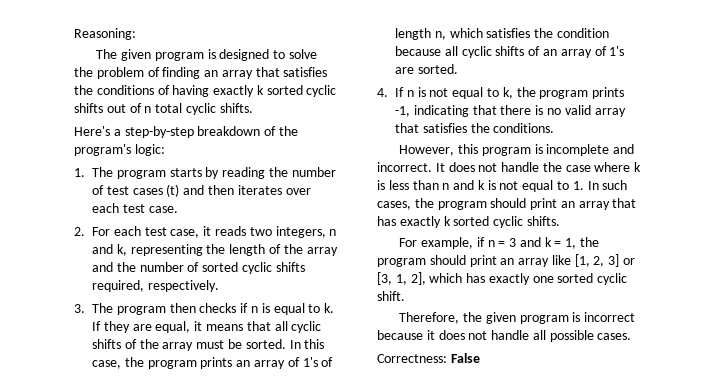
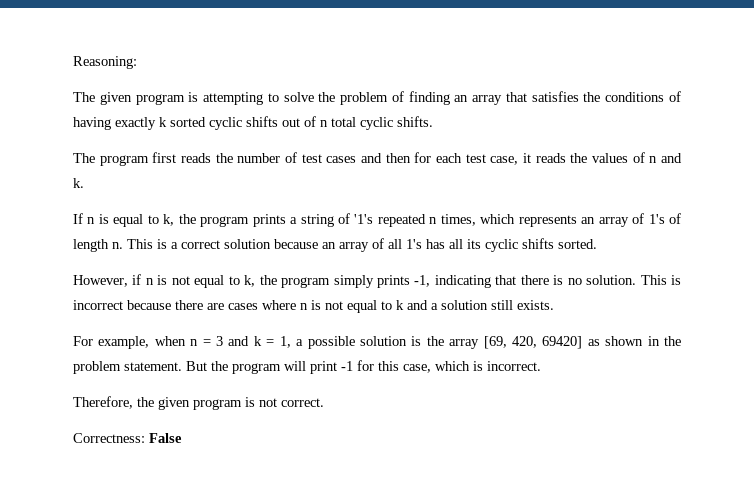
[219,49,270,61] designed -> [203,92,264,105] attempting
[74,126,298,138] [74,144,165,156] [74,167,266,179] Here's a step-by-step breakdown of the program's logic: // 1. The program starts by reading -> [73,152,211,166] The program first reads
[166,184,180,197] (t) -> (357, 159) none
[237,185,311,195] [92,203,178,213] [74,227,111,236] iterates over each test case. // 2. For -> [414,152,432,163] for
[249,226,337,238] [92,244,338,256] [92,262,305,274] [92,280,219,292] [74,303,335,315] [92,321,322,333] [92,339,325,351] [92,357,233,369] two integers, n and k, representing the length of the array and the number of sorted cyclic shifts required, respectively. // 3. The program then checks if n is equal to k. If they are equal, it means that all cyclic shifts of the array must be sorted. In this case, the program prints -> [570,152,682,163] [73,178,84,188] [73,213,577,227] the values of n and k. // If n is equal to k, the program prints a string of '1's repeated n times, which represents
[434,28,609,40] [395,46,625,58] [395,67,415,74] n, which satisfies the condition because all cyclic shifts of an array of 1's are -> [112,238,554,252] n. This is a correct solution because an array of all 1's has all its cyclic shifts
[377,87,405,97] 4. If -> [73,274,142,287] However, if
(589, 94) none -> [333,275,374,288] simply
[564,105,626,117] [395,123,555,133] [399,144,635,156] [377,162,642,172] [377,180,628,192] [377,198,637,210] [377,216,560,228] valid array that satisfies the conditions. // However, this program is incomplete and incorrect. It does not handle the case where k is less than n and k is not equal to 1. In such cases, the program should print an array that has exactly k sorted cyclic shifts. -> [586,275,681,285] [73,300,554,313] solution. This is incorrect because there are cases where n is not equal to k and a solution still exists.
[476,237,485,247] if -> [154,336,186,346] when
[580,237,600,247] [377,254,636,267] [377,272,628,285] [377,291,405,301] the program should print an array like [1, 2, 3] or [3, 1, 2], which has exactly one sorted cyclic shift. -> [296,336,682,349] [73,360,541,374] a possible solution is the array [69, 420, 69420] as shown in the problem statement. But the program will print -1 for this case, which is incorrect.
[584,312,636,322] [377,330,632,342] incorrect because it does not handle all possible cases. -> [259,398,324,407] not correct.

